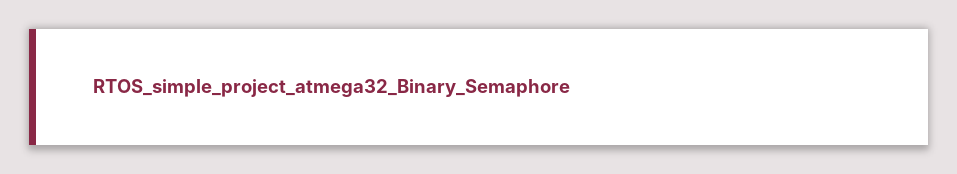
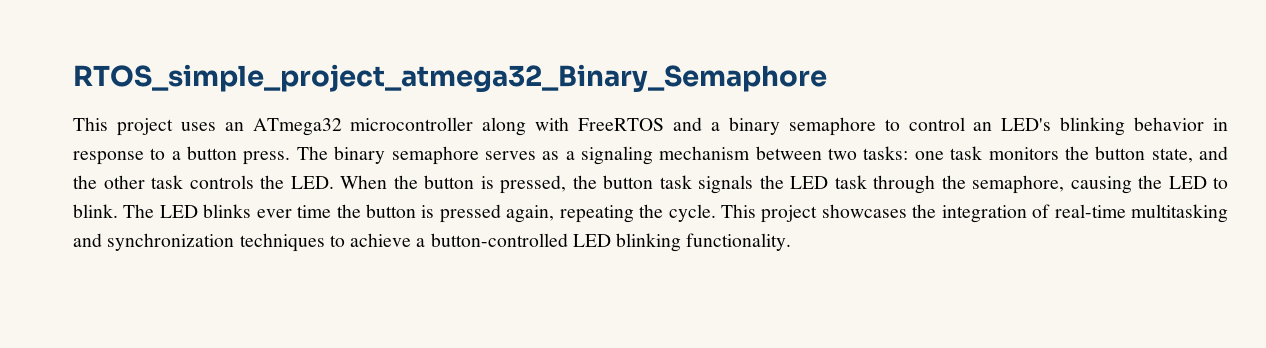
(570, 88) none -> [73,117,1228,136] [73,146,1228,165] [73,175,1228,194] [73,204,1229,223] [73,233,792,252] // This project uses an ATmega32 microcontroller along with FreeRTOS and a binary semaphore to control an LED's blinking behavior in response to a button press. The binary semaphore serves as a signaling mechanism between two tasks: one task monitors the button state, and the other task controls the LED. When the button is pressed, the button task signals the LED task through the semaphore, causing the LED to blink. The LED blinks ever time the button is pressed again, repeating the cycle. This project showcases the integration of real-time multitasking and synchronization techniques to achieve a button-controlled LED blinking functionality.

